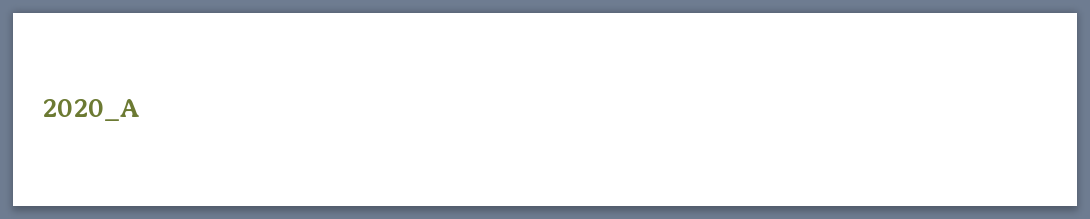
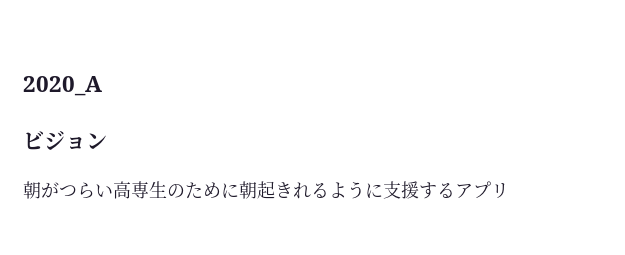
(140, 110) none -> [23,130,107,150] [23,181,509,199] // ビジョン // 朝がつらい高専生のために朝起きれるように支援するアプリ

